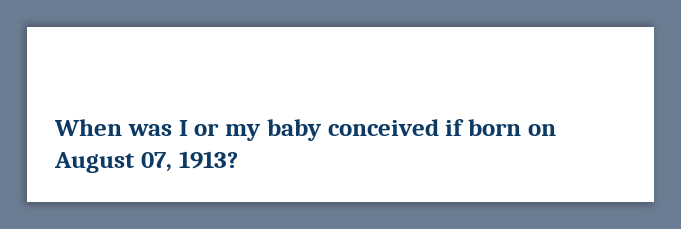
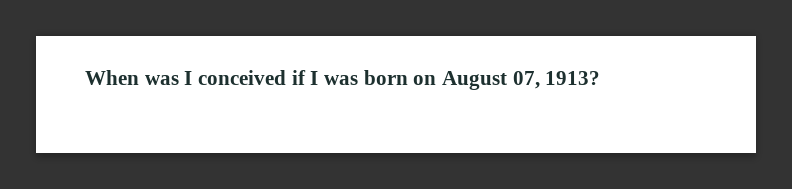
[194,119,465,141] or my baby conceived if -> [198,70,359,85] conceived if I was

